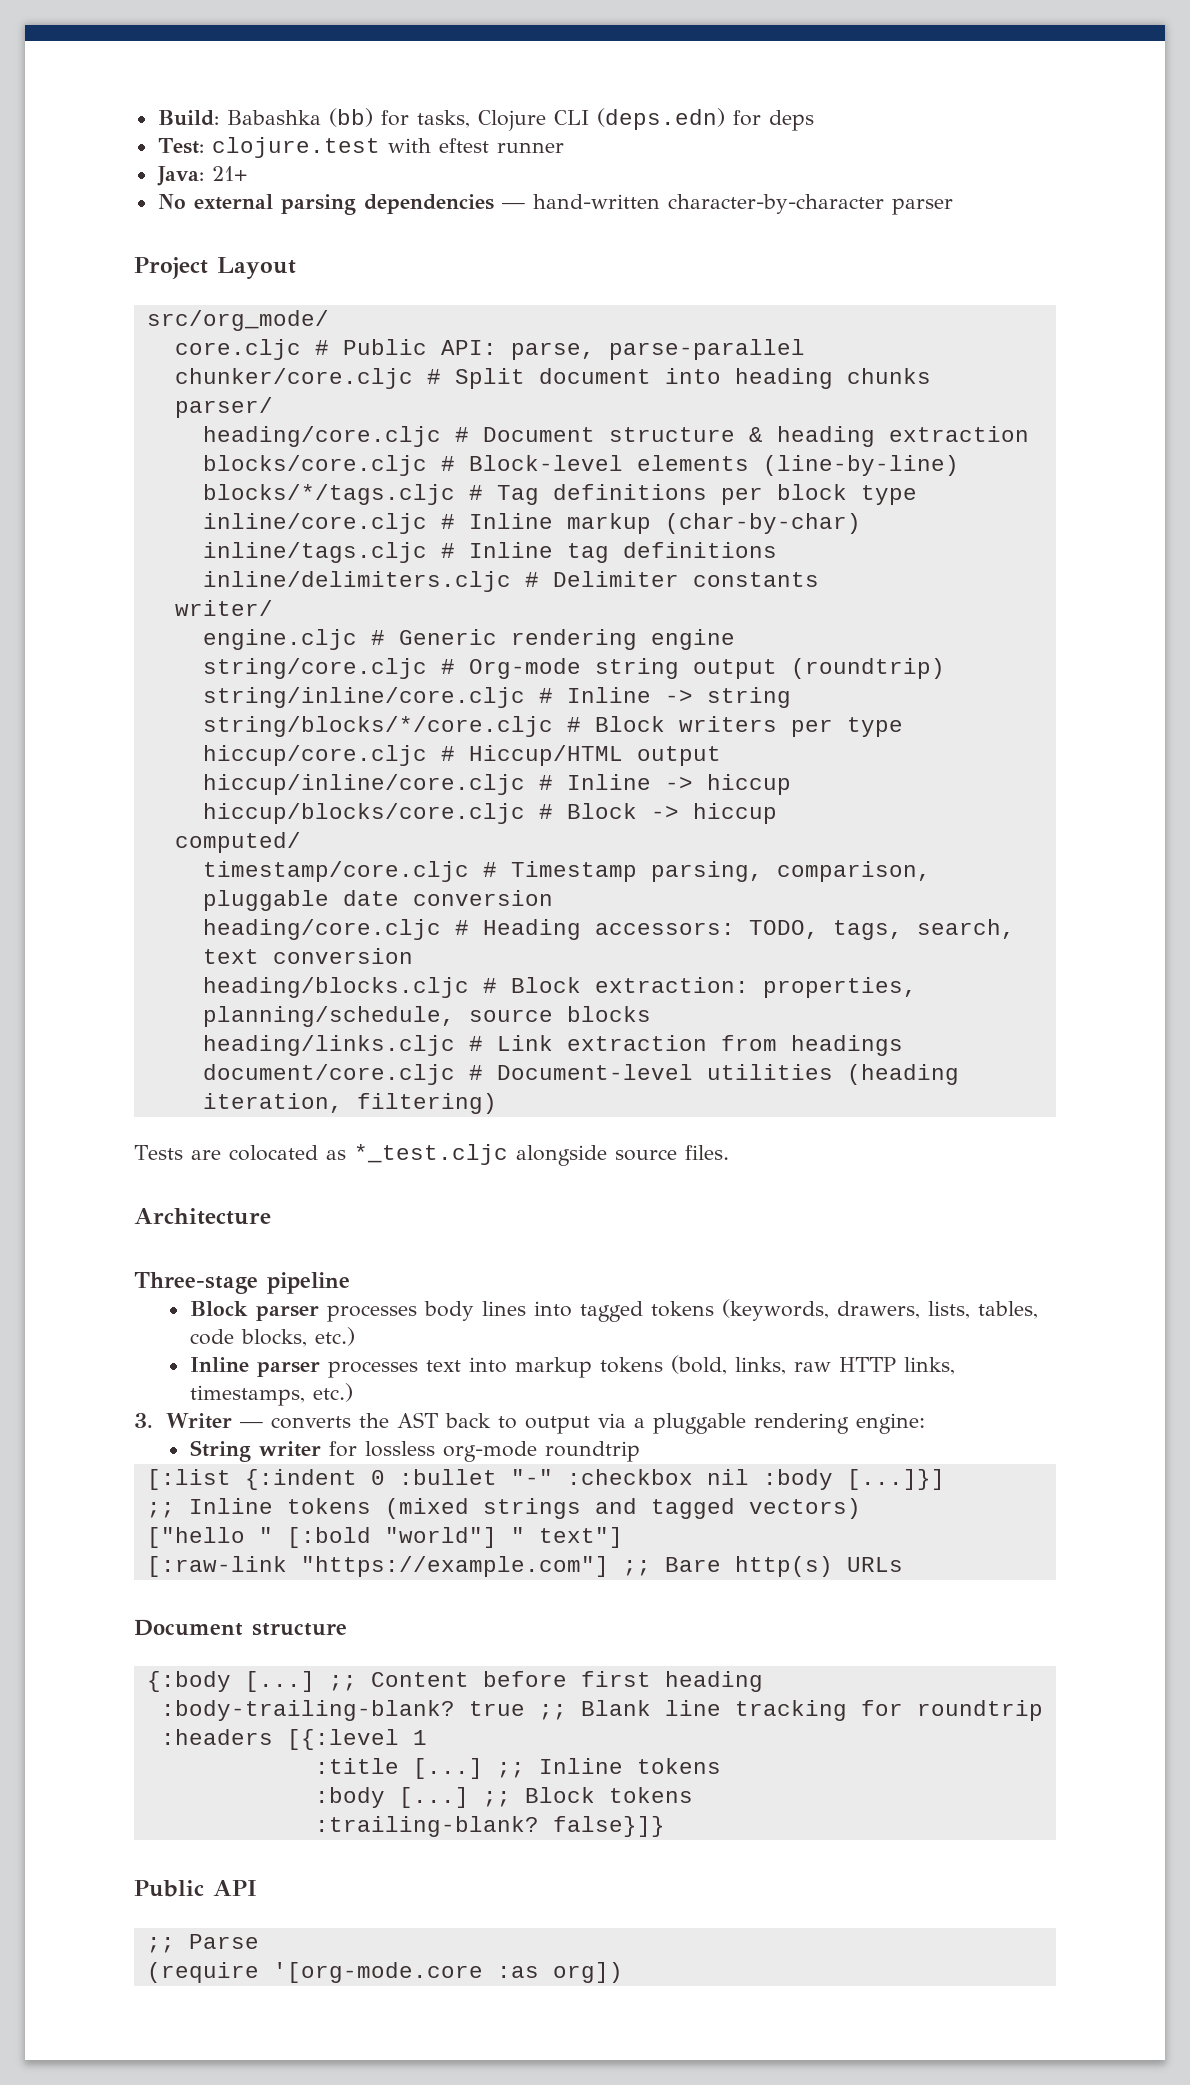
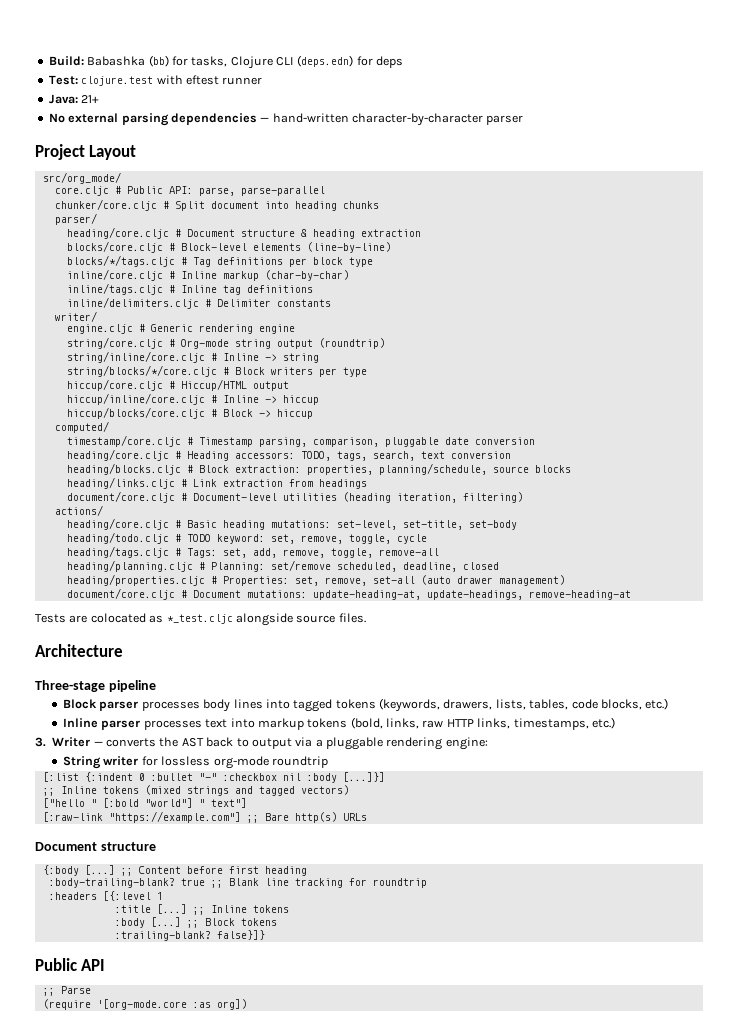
(497, 1103) none -> [54,505,103,516] [66,518,517,530] [66,532,427,544] [66,546,439,558] [66,560,499,572] [66,574,565,586] [66,588,631,600] // actions/ // heading/core.cljc # Basic heading mutations: set-level, set-title, set-body // heading/todo.cljc # TODO keyword: set, remove, toggle, cycle // heading/tags.cljc # Tags: set, add, remove, toggle, remove-all // heading/planning.cljc # Planning: set/remove scheduled, deadline, closed // heading/properties.cljc # Properties: set, remove, set-all (auto drawer management) // document/core.cljc # Document mutations: update-heading-at, update-headings, remove-heading-at

